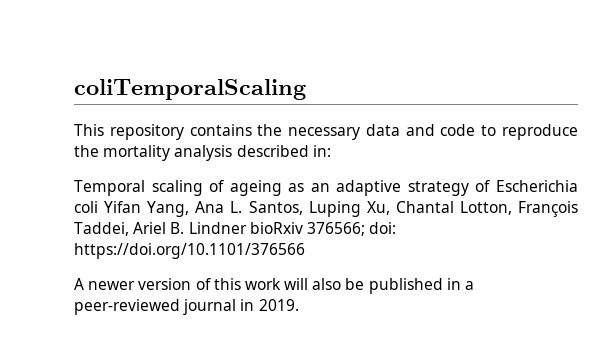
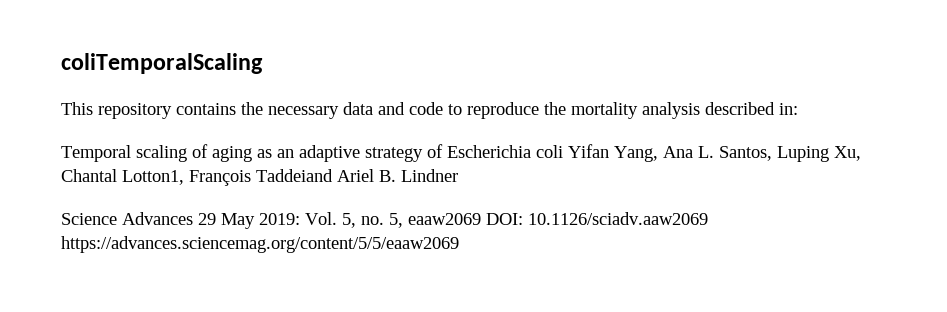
[229,180,282,196] ageing -> [212,146,252,162] aging
[459,201,578,217] [74,222,129,236] Lotton, François Taddei, -> [122,169,333,186] Lotton1, François Taddeiand
[249,222,397,236] [74,243,305,259] [74,278,475,294] [74,299,299,315] bioRxiv 376566; doi: https://doi.org/10.1101/376566 // A newer version of this work will also be published in a peer-reviewed journal in 2019. -> [61,212,708,229] [61,236,459,253] // Science Advances 29 May 2019: Vol. 5, no. 5, eaaw2069 DOI: 10.1126/sciadv.aaw2069 https://advances.sciencemag.org/content/5/5/eaaw2069

